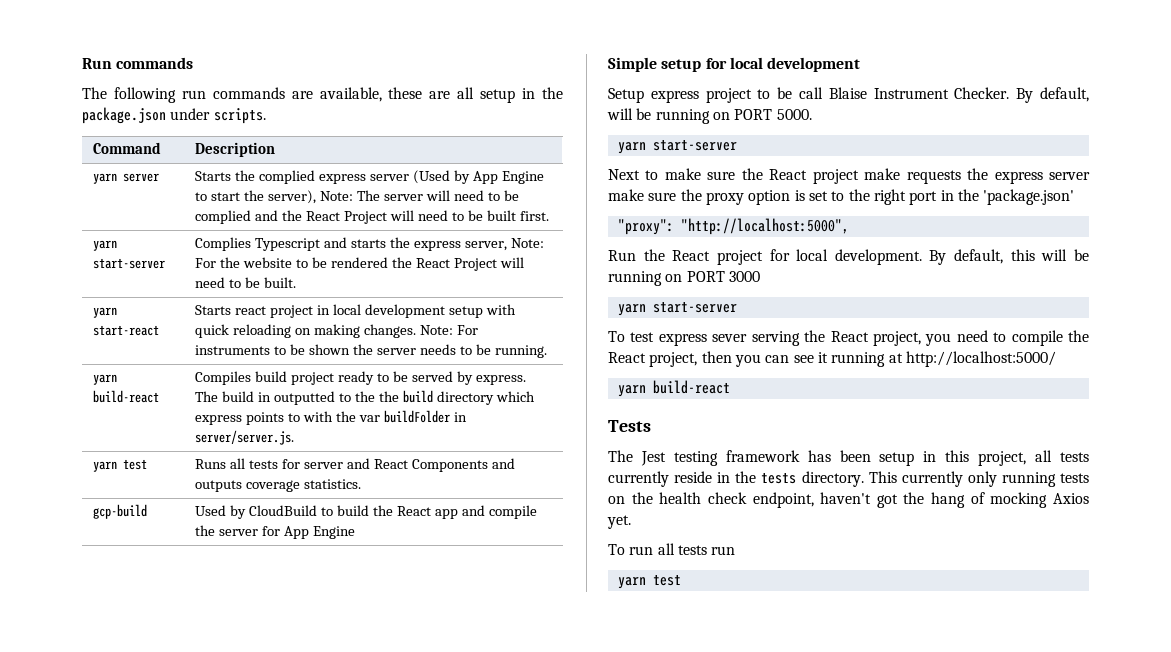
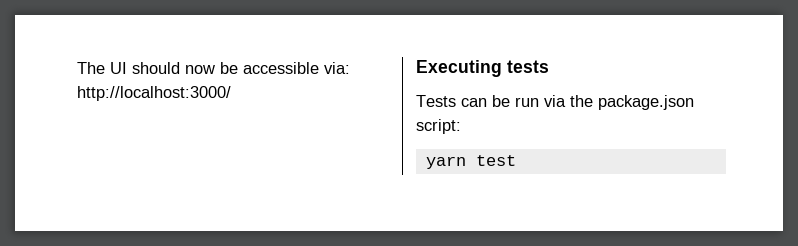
[82,57,194,69] [82,87,564,103] [82,107,266,124] [93,142,162,154] [195,142,276,157] [93,173,160,184] [195,170,544,184] [195,190,519,204] [195,210,549,224] [93,240,118,251] [93,258,166,269] [195,237,544,251] [195,257,524,271] [195,277,297,288] [93,307,118,318] [93,325,160,336] [195,304,516,318] [195,324,478,338] [195,344,547,358] [93,374,118,385] [93,390,160,403] [195,371,526,385] [195,390,535,405] [195,410,467,425] [195,430,295,445] [93,459,148,472] [195,458,515,472] [195,479,362,492] [93,504,148,519] [195,505,537,519] [195,525,356,539] [608,57,861,72] [608,87,1089,103] [607,108,812,124] [617,140,737,154] [608,168,1090,184] [608,189,1075,205] [617,218,849,235] [608,249,1089,265] [608,271,760,286] [617,302,737,316] [608,330,1089,346] [608,351,1056,367] [617,380,730,397] [608,420,651,432] [608,450,1089,466] [608,471,1089,487] [608,492,1089,508] [607,515,631,529] [608,543,736,555] Run commands // The following run commands are available, these are all setup in the package.json under scripts. // Command | Description // yarn server | Starts the complied express server (Used by App Engine to start the server), Note: The server will need to be complied and the React Project will need to be built first. // yarn start-server | Complies Typescript and starts the express server, Note: For the website to be rendered the React Project will need to be built. // yarn start-react | Starts react project in local development setup with quick reloading on making changes. Note: For instruments to be shown the server needs to be running. // yarn build-react | Compiles build project ready to be served by express. The build in outputted to the the build directory which express points to with the var buildFolder in server/server.js. // yarn test | Runs all tests for server and React Components and outputs coverage statistics. // gcp-build | Used by CloudBuild to build the React app and compile the server for App Engine // Simple setup for local development // Setup express project to be call Blaise Instrument Checker. By default, will be running on PORT 5000. // yarn start-server // Next to make sure the React project make requests the express server make sure the proxy option is set to the right port in the 'package.json' // "proxy": "http://localhost:5000", // Run the React project for local development. By default, this will be running on PORT 3000 // yarn start-server // To test express sever serving the React project, you need to compile the React project, then you can see it running at http://localhost:5000/ // yarn build-react // Tests // The Jest testing framework has been setup in this project, all tests currently reside in the tests directory. This currently only running tests on the health check endpoint, haven't got the hang of mocking Axios yet. // To run all tests run -> [77,62,350,74] [77,86,231,101] [416,60,549,77] [416,95,694,110] [416,119,461,134] The UI should now be accessible via: http://localhost:3000/ // Executing tests // Tests can be run via the package.json script:

